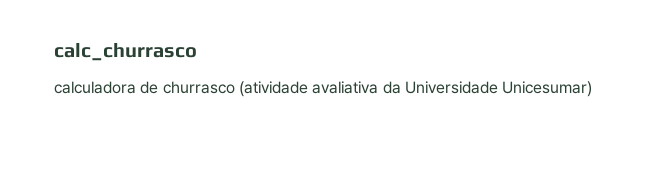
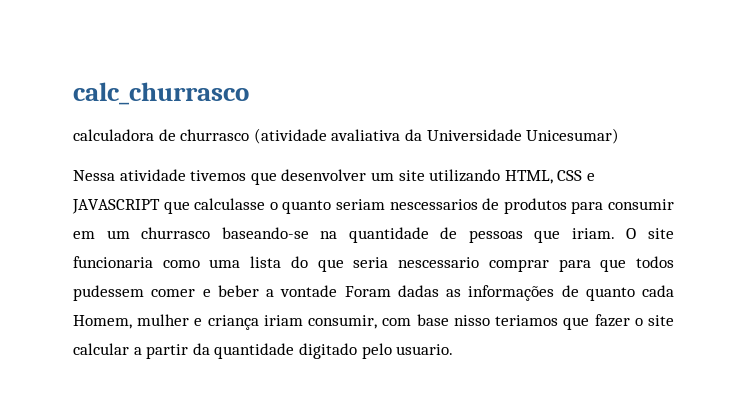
(593, 89) none -> [73,169,595,185] [72,198,675,214] [73,227,674,243] [73,256,675,272] [73,285,674,301] [73,314,674,330] [73,343,454,359] // Nessa atividade tivemos que desenvolver um site utilizando HTML, CSS e JAVASCRIPT que calculasse o quanto seriam nescessarios de produtos para consumir em um churrasco baseando-se na quantidade de pessoas que iriam. O site funcionaria como uma lista do que seria nescessario comprar para que todos pudessem comer e beber a vontade Foram dadas as informações de quanto cada Homem, mulher e criança iriam consumir, com base nisso teriamos que fazer o site calcular a partir da quantidade digitado pelo usuario.

